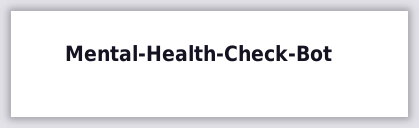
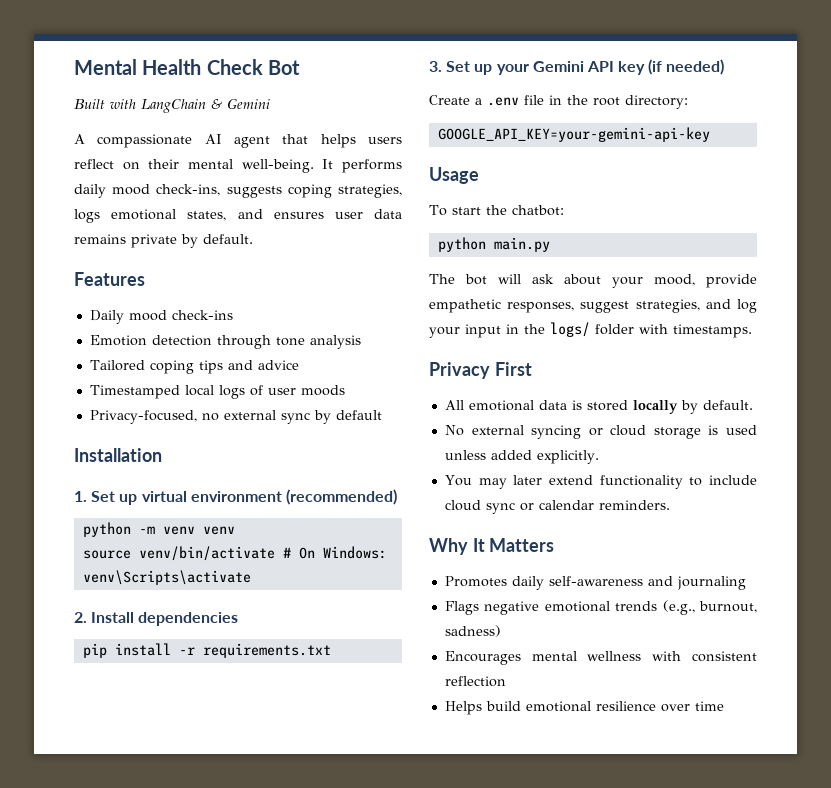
[65,45,332,62] Mental-Health-Check-Bot -> [74,59,300,75] [74,99,270,113] [74,134,402,148] [74,159,402,173] [74,184,402,198] [74,209,402,223] [74,234,253,248] [74,272,145,286] [89,310,233,324] [89,335,361,349] [89,360,299,374] [89,385,345,399] [89,410,382,424] [74,448,162,462] [74,489,397,505] [82,522,235,537] [82,546,387,561] [82,570,251,585] [74,612,239,626] [82,643,331,658] [429,59,725,75] [429,95,688,109] [437,127,710,142] [429,167,479,184] [429,205,564,216] [437,237,550,252] [429,274,757,288] [429,299,757,313] [429,322,752,338] [429,362,532,379] [444,400,753,414] [444,425,757,439] [444,450,599,464] [444,475,757,489] [444,500,670,514] [429,538,555,555] [444,576,746,590] [444,600,757,615] [444,625,501,637] [444,651,757,665] [444,676,506,687] [444,701,724,715] Mental Health Check Bot // Built with LangChain & Gemini // A compassionate AI agent that helps users reflect on their mental well-being. It performs daily mood check-ins, suggests coping strategies, logs emotional states, and ensures user data remains private by default. // Features // Daily mood check-ins // Emotion detection through tone analysis // Tailored coping tips and advice // Timestamped local logs of user moods // Privacy-focused, no external sync by default // Installation // 1. Set up virtual environment (recommended) // python -m venv venv // source venv/bin/activate # On Windows: venv\Scripts\activate // 2. Install dependencies // pip install -r requirements.txt // 3. Set up your Gemini API key (if needed) // Create a .env file in the root directory: // GOOGLE_API_KEY=your-gemini-api-key // Usage // To start the chatbot: // python main.py // The bot will ask about your mood, provide empathetic responses, suggest strategies, and log your input in the logs/ folder with timestamps. // Privacy First // All emotional data is stored locally by default. // No external syncing or cloud storage is used unless added explicitly. // You may later extend functionality to include cloud sync or calendar reminders. // Why It Matters // Promotes daily self-awareness and journaling // Flags negative emotional trends (e.g., burnout, sadness) // Encourages mental wellness with consistent reflection // Helps build emotional resilience over time

